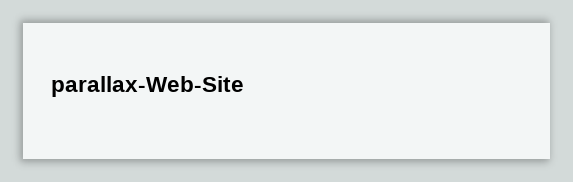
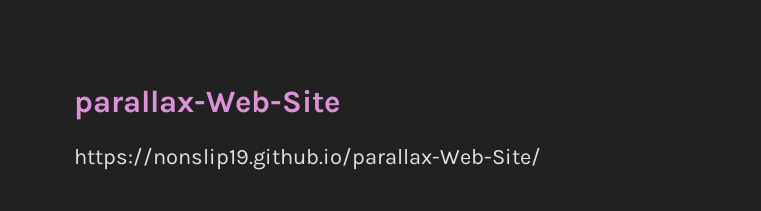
(244, 86) none -> [74,147,541,170] // https://nonslip19.github.io/parallax-Web-Site/

